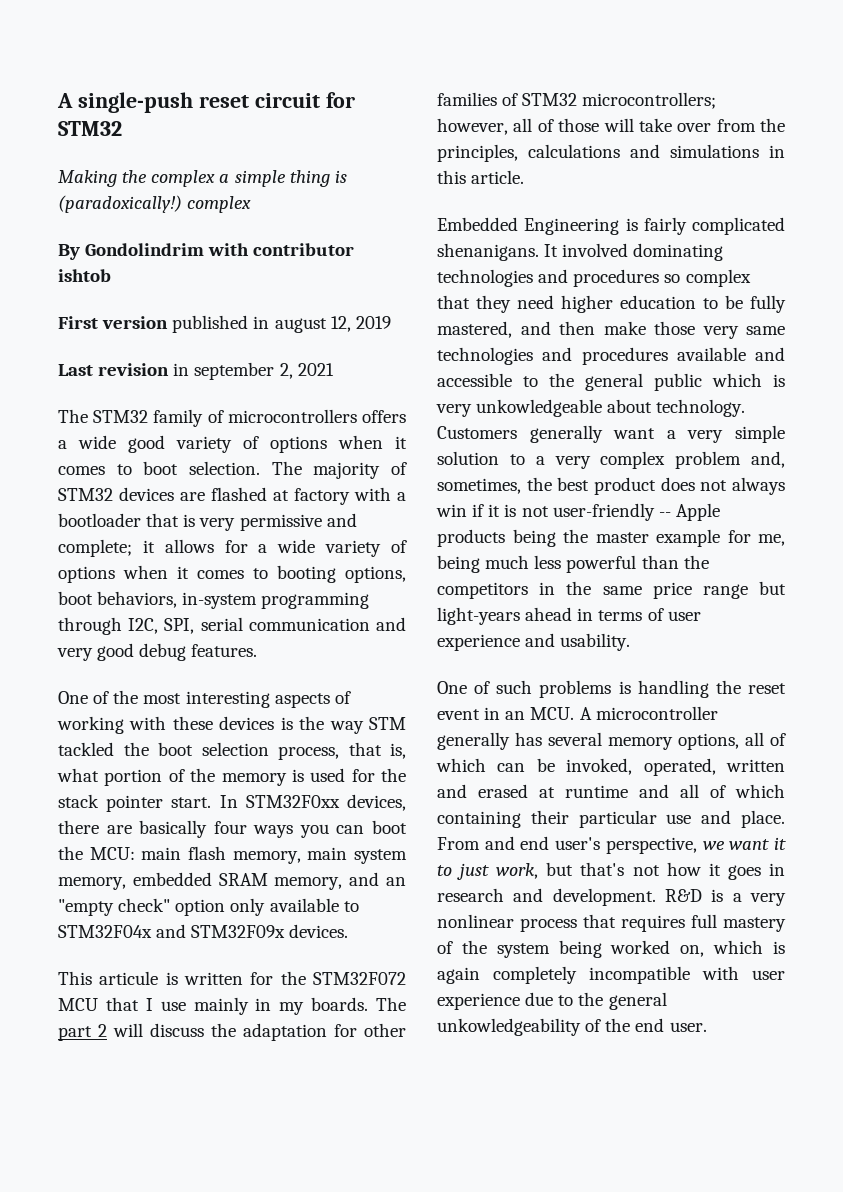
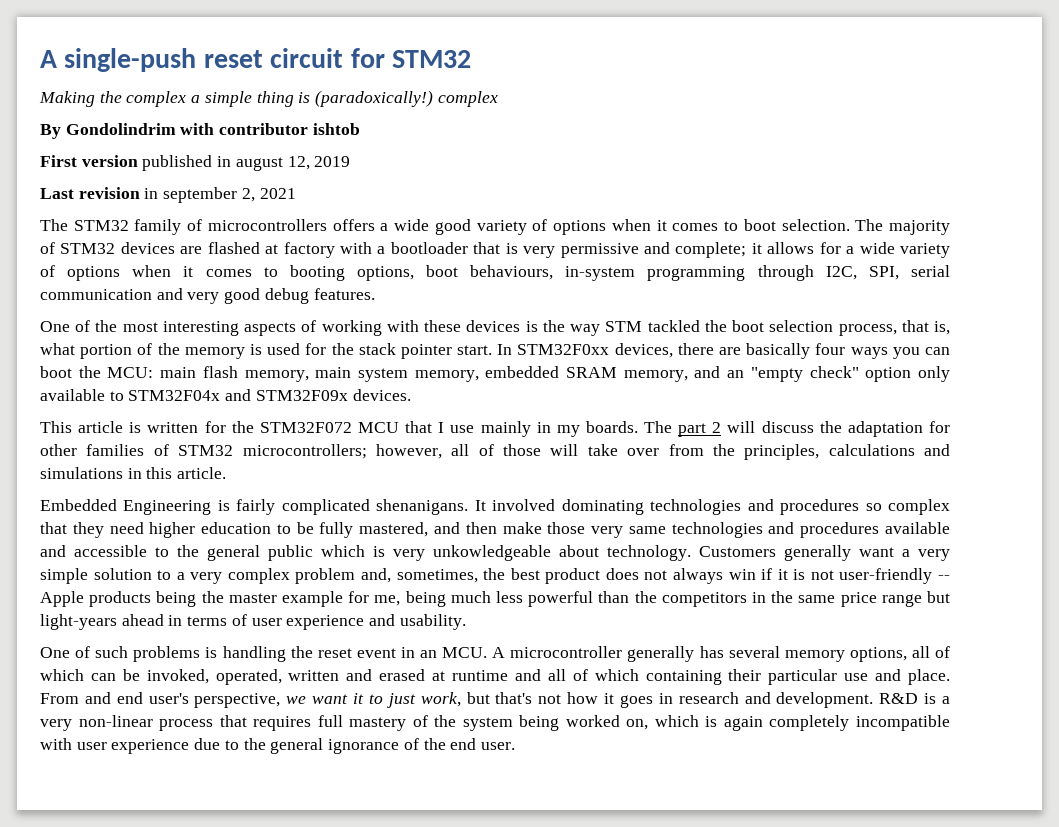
[97,591,178,608] behaviors, -> [470,265,554,280] behaviours,
[99,971,159,985] articule -> [78,421,124,433] article
[437,914,514,928] nonlinear -> [78,715,153,727] non-linear
[437,1018,581,1036] unkowledgeability -> [328,739,400,754] ignorance

